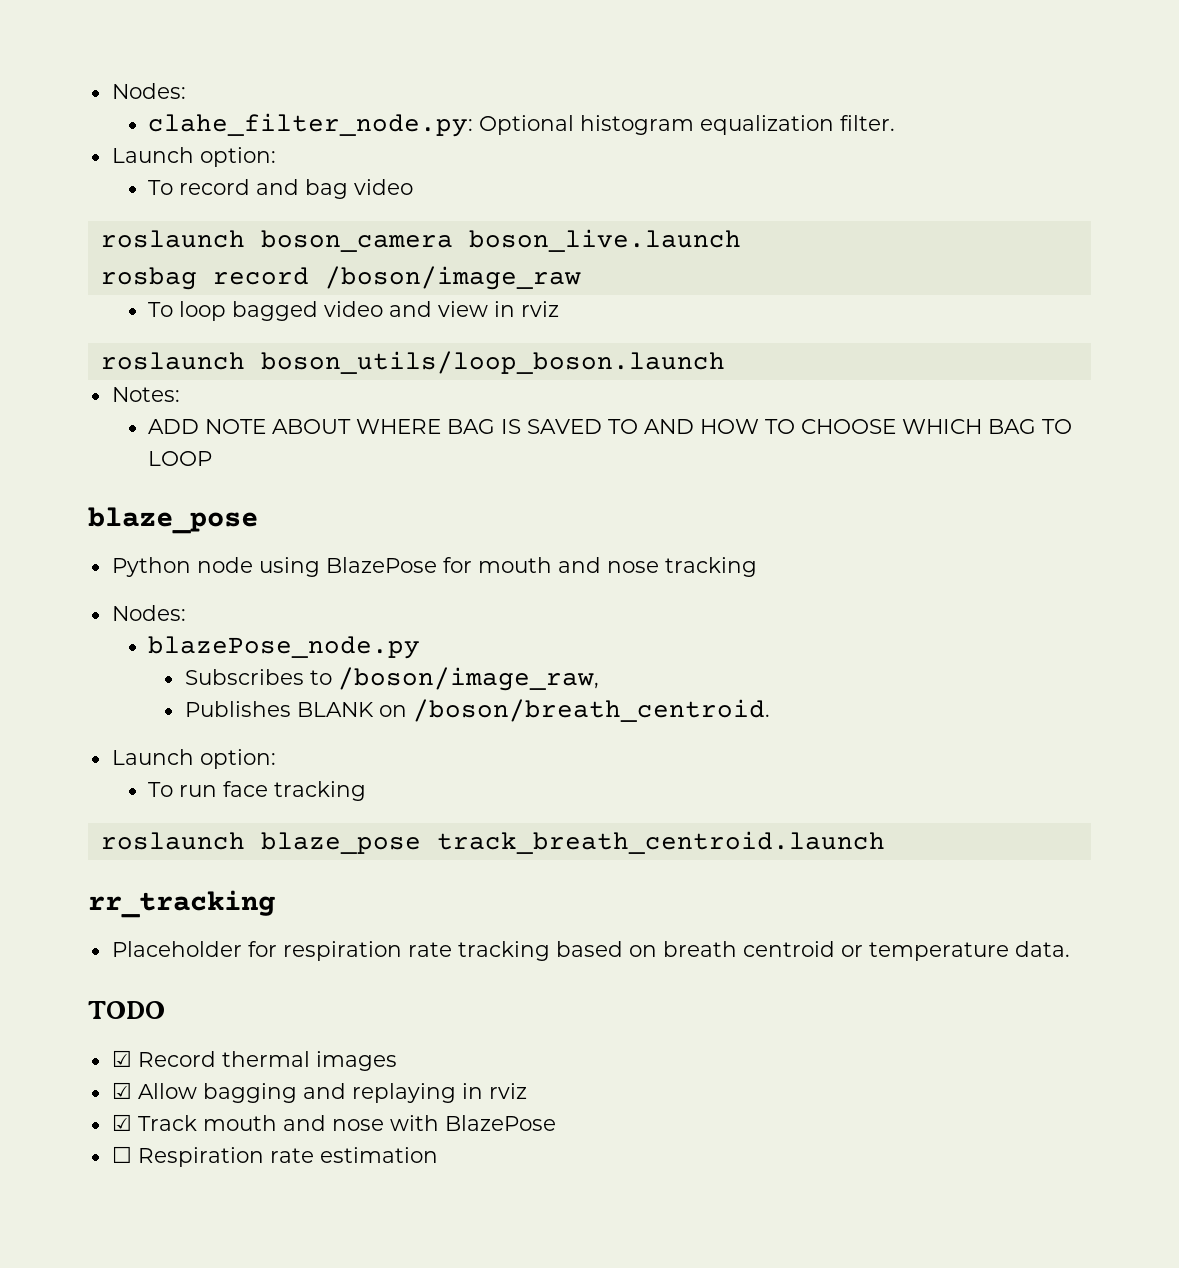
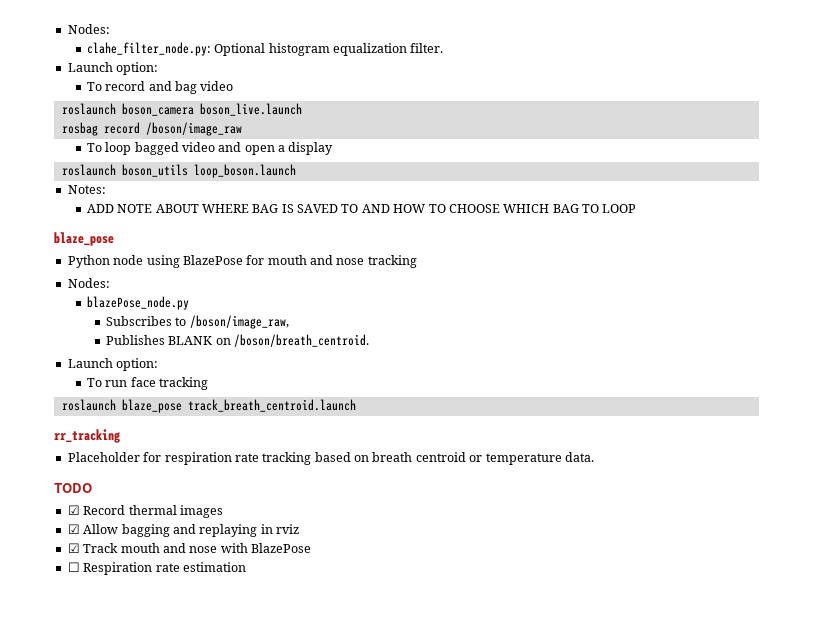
[438,301,560,317] [100,351,725,374] view in rviz // roslaunch boson_utils/loop_boson.launch -> [244,142,334,155] [61,164,296,178] open a display // roslaunch boson_utils loop_boson.launch

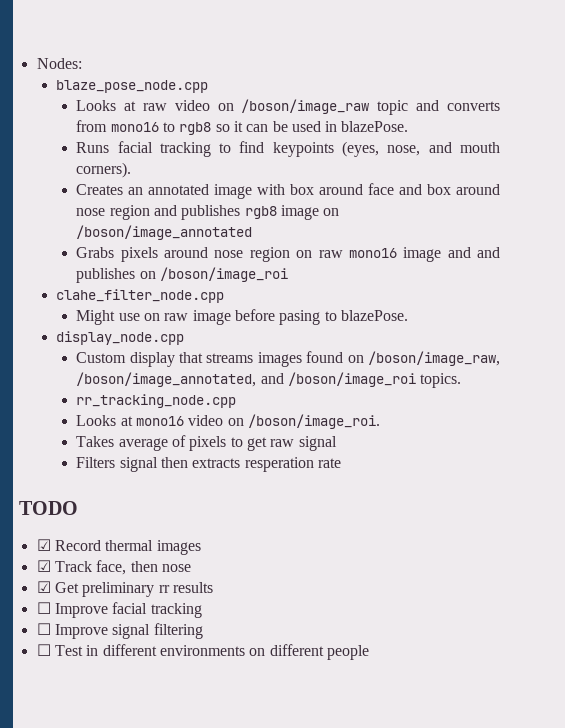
[67,24,110,34] [86,42,444,56] [67,62,159,75] [86,81,234,94] [61,103,302,116] [61,122,242,136] [86,142,334,155] [61,164,296,178] [67,185,106,194] [86,204,637,213] [54,232,114,246] [67,255,417,268] [67,278,110,288] [86,296,189,310] [105,315,289,329] [105,334,369,347] [67,358,159,371] [86,377,208,390] [61,399,356,413] [54,429,120,443] [67,452,594,465] Nodes: // clahe_filter_node.py: Optional histogram equalization filter. // Launch option: // To record and bag video // roslaunch boson_camera boson_live.launch // rosbag record /boson/image_raw // To loop bagged video and open a display // roslaunch boson_utils loop_boson.launch // Notes: // ADD NOTE ABOUT WHERE BAG IS SAVED TO AND HOW TO CHOOSE WHICH BAG TO LOOP // blaze_pose // Python node using BlazePose for mouth and nose tracking // Nodes: // blazePose_node.py // Subscribes to /boson/image_raw, // Publishes BLANK on /boson/breath_centroid. // Launch option: // To run face tracking // roslaunch blaze_pose track_breath_centroid.launch // rr_tracking // Placeholder for respiration rate tracking based on breath centroid or temperature data. -> [36,58,82,69] [56,80,209,93] [76,99,501,115] [76,120,409,135] [76,141,500,157] [76,162,132,178] [76,183,500,199] [76,205,340,220] [76,225,253,240] [76,247,501,262] [76,267,288,283] [56,289,225,303] [76,309,408,325] [56,331,185,345] [76,351,500,367] [76,372,462,388] [76,394,237,408] [76,414,380,429] [76,435,337,451] [76,457,341,472] Nodes: // blaze_pose_node.cpp // Looks at raw video on /boson/image_raw topic and converts from mono16 to rgb8 so it can be used in blazePose. // Runs facial tracking to find keypoints (eyes, nose, and mouth corners). // Creates an annotated image with box around face and box around nose region and publishes rgb8 image on /boson/image_annotated // Grabs pixels around nose region on raw mono16 image and and publishes on /boson/image_roi // clahe_filter_node.cpp // Might use on raw image before pasing to blazePose. // display_node.cpp // Custom display that streams images found on /boson/image_raw, /boson/image_annotated, and /boson/image_roi topics. // rr_tracking_node.cpp // Looks at mono16 video on /boson/image_roi. // Takes average of pixels to get raw signal // Filters signal then extracts resperation rate
[83,524,299,537] [67,543,311,553] [67,562,246,575] Allow bagging and replaying in rviz // ☑ Track mouth and nose with BlazePose // ☐ Respiration rate estimation -> [54,560,191,575] [36,581,213,597] [36,602,202,618] [36,623,203,639] [36,644,369,660] Track face, then nose // ☑ Get preliminary rr results // ☐ Improve facial tracking // ☐ Improve signal filtering // ☐ Test in different environments on different people

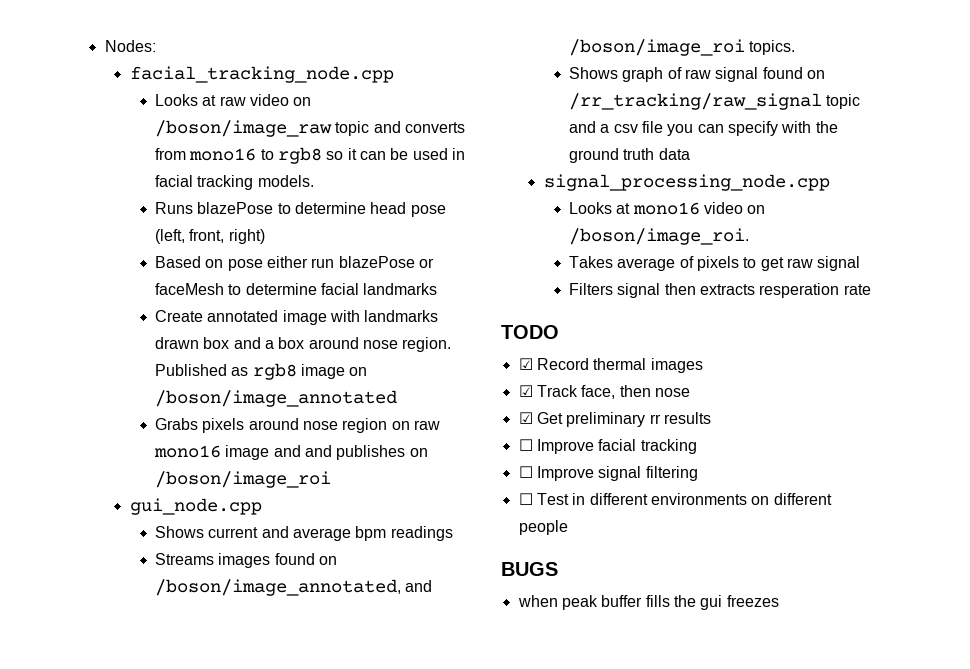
[56,80,209,93] blaze_pose_node.cpp -> [129,66,394,83] facial_tracking_node.cpp
[341,121,409,132] [76,141,500,157] [76,162,132,178] [76,183,500,199] [76,205,241,220] blazePose. // Runs facial tracking to find keypoints (eyes, nose, and mouth corners). // Creates an annotated image with box around face and box around nose region and publishes -> [155,175,314,190] [155,202,446,217] [155,229,265,244] [155,256,435,271] [155,283,438,295] [155,310,439,325] [155,337,452,352] [155,364,249,376] facial tracking models. // Runs blazePose to determine head pose (left, front, right) // Based on pose either run blazePose or faceMesh to determine facial landmarks // Create annotated image with landmarks drawn box and a box around nose region. Published as
[56,289,225,303] [76,309,408,325] [56,331,185,345] [76,352,254,367] clahe_filter_node.cpp // Might use on raw image before pasing to blazePose. // display_node.cpp // Custom display that streams -> [129,498,262,515] [155,526,453,541] [155,553,215,565] gui_node.cpp // Shows current and average bpm readings // Streams
[368,351,500,366] /boson/image_raw, -> (338, 560) none
[76,394,237,408] rr_tracking_node.cpp -> [569,67,826,82] [569,93,861,110] [569,121,838,136] [569,148,690,163] [543,174,830,191] Shows graph of raw signal found on /rr_tracking/raw_signal topic and a csv file you can specify with the ground truth data // signal_processing_node.cpp
(369, 652) none -> [501,562,558,576] [517,595,779,610] // BUGS // when peak buffer fills the gui freezes

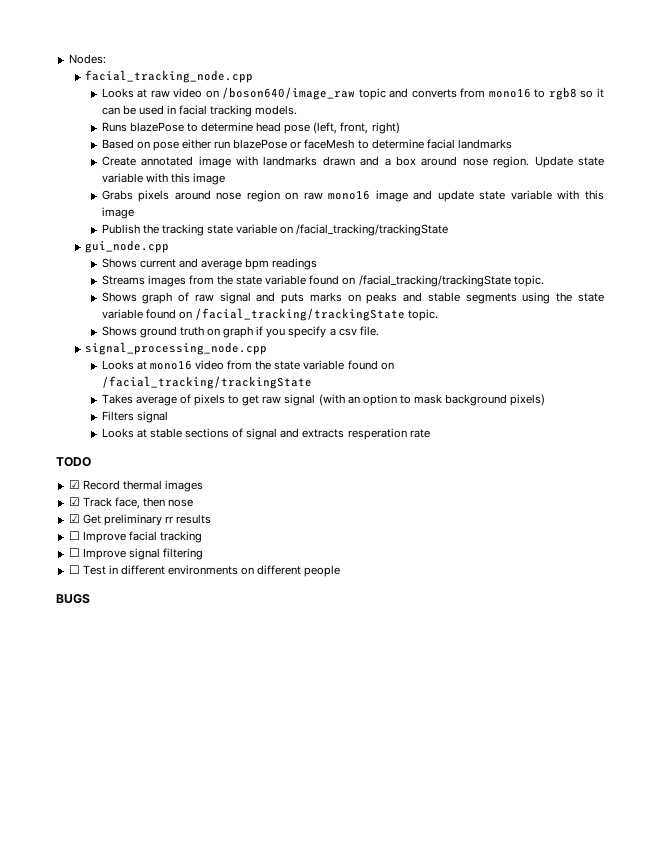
[155,120,333,137] /boson/image_raw -> [222,87,356,100] /boson640/image_raw
[203,337,230,349] box -> (355, 161) none
[155,363,368,380] [155,390,398,407] Published as rgb8 image on /boson/image_annotated -> [534,156,605,168] [101,173,225,185] Update state variable with this image
[305,445,428,460] [155,471,332,488] and publishes on /boson/image_roi -> [437,190,604,202] [101,207,134,219] [101,224,449,236] update state variable with this image // Publish the tracking state variable on /facial_tracking/trackingState
[274,553,338,565] [155,579,433,596] [569,39,796,56] found on /boson/image_annotated, and /boson/image_roi topics. -> [188,275,544,287] from the state variable found on /facial_tracking/trackingState topic.
[762,67,826,79] [569,93,861,110] [569,121,838,136] [569,148,690,163] found on /rr_tracking/raw_signal topic and a csv file you can specify with the ground truth data -> [256,292,604,304] [101,308,439,321] [101,326,379,338] and puts marks on peaks and stable segments using the state variable found on /facial_tracking/trackingState topic. // Shows ground truth on graph if you specify a csv file.
[747,205,766,214] [569,228,750,245] on /boson/image_roi. -> [227,360,394,370] [101,376,312,389] from the state variable found on /facial_tracking/trackingState
[569,283,696,298] // Filters signal then -> [318,394,546,406] [101,411,168,423] [101,428,300,440] (with an option to mask background pixels) // Filters signal // Looks at stable sections of signal and
[517,595,779,610] // when peak buffer fills the gui freezes -> (90, 599) none

